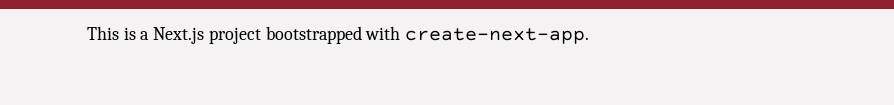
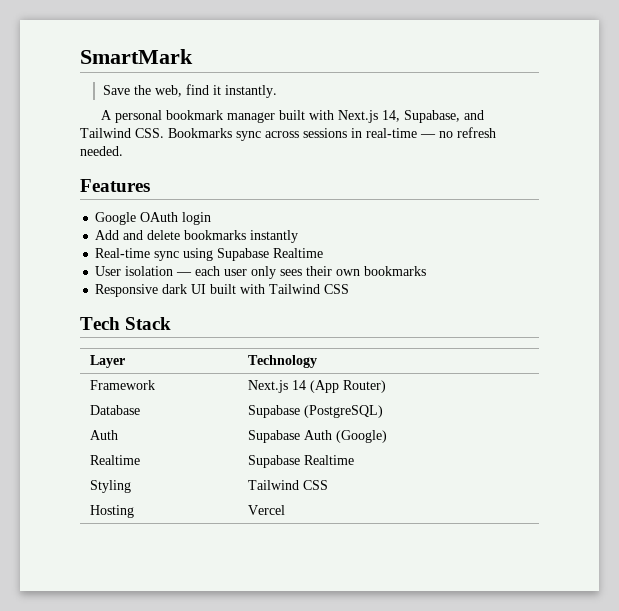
[87,26,590,44] This is a Next.js project bootstrapped with create-next-app. -> [80,49,193,64] [102,84,277,98] [101,110,485,123] [80,127,496,141] [80,146,123,156] [80,179,150,192] [95,212,212,225] [95,230,299,243] [95,248,324,261] [95,266,427,279] [95,284,350,297] [80,317,172,330] [89,355,125,368] [247,355,317,368] [89,380,155,390] [247,380,386,393] [89,405,140,415] [247,405,383,418] [89,430,118,440] [247,430,387,443] [89,455,140,465] [247,455,354,468] [89,480,131,493] [247,480,328,490] [89,505,134,518] [247,505,285,515] SmartMark // Save the web, find it instantly. // A personal bookmark manager built with Next.js 14, Supabase, and Tailwind CSS. Bookmarks sync across sessions in real-time — no refresh needed. // Features // Google OAuth login // Add and delete bookmarks instantly // Real-time sync using Supabase Realtime // User isolation — each user only sees their own bookmarks // Responsive dark UI built with Tailwind CSS // Tech Stack // Layer | Technology // Framework | Next.js 14 (App Router) // Database | Supabase (PostgreSQL) // Auth | Supabase Auth (Google) // Realtime | Supabase Realtime // Styling | Tailwind CSS // Hosting | Vercel

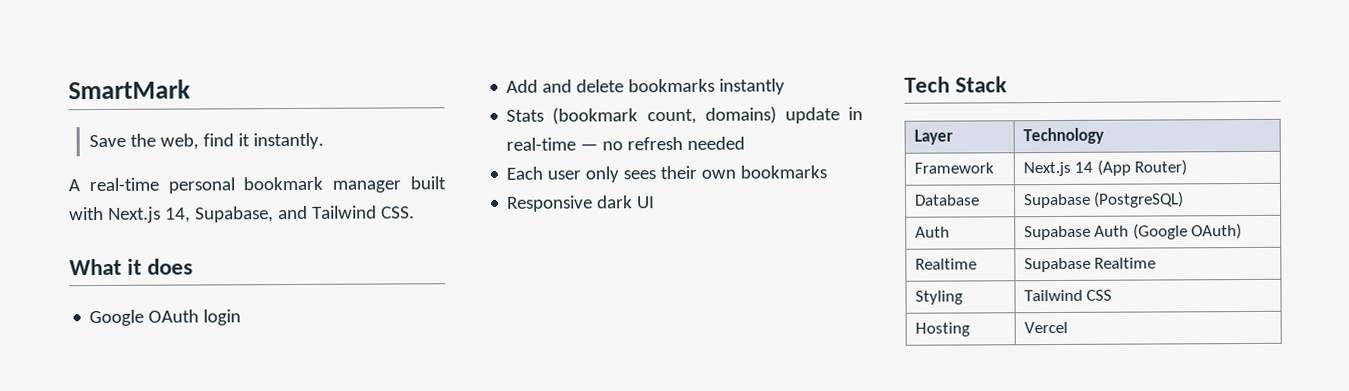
(113, 115) none -> [88,177,159,192] real-time
[168,127,496,141] [80,146,123,156] [80,179,150,192] Bookmarks sync across sessions in real-time — no refresh needed. // Features -> [69,258,194,276] // What it does
[95,248,324,261] [95,266,221,276] Real-time sync using Supabase Realtime // User isolation — each -> [506,106,863,125] [506,136,746,151] [506,166,544,180] Stats (bookmark count, domains) update in real-time — no refresh needed // Each
[210,284,350,294] built with Tailwind CSS -> (656, 202) none
[335,430,387,443] (Google) -> [1132,223,1243,240] (Google OAuth)

